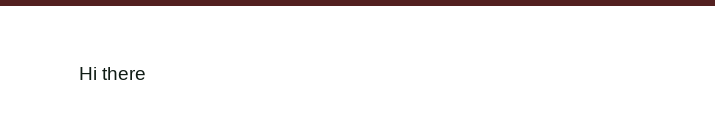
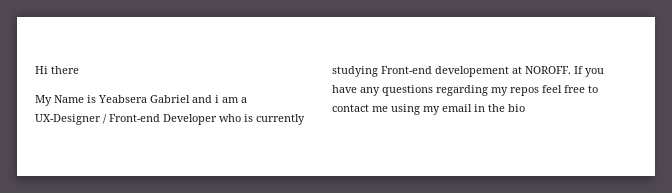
(147, 73) none -> [35,95,247,106] [35,114,305,125] [332,66,604,77] [332,85,598,96] [332,104,525,115] // My Name is Yeabsera Gabriel and i am a UX-Designer / Front-end Developer who is currently studying Front-end developement at NOROFF. If you have any questions regarding my repos feel free to contact me using my email in the bio

